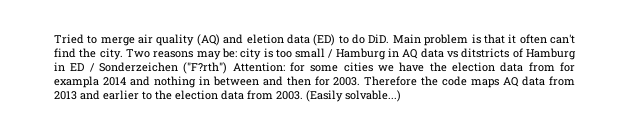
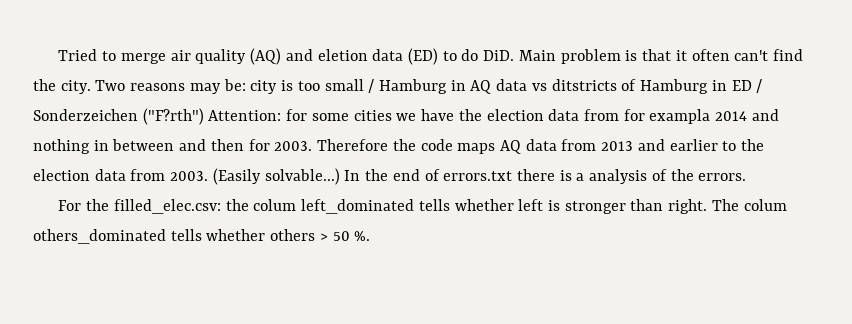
(401, 96) none -> [344,169,747,184] [58,199,787,214] [33,229,371,244] In the end of errors.txt there is a analysis of the errors. // For the filled_elec.csv: the colum left_dominated tells whether left is stronger than right. The colum others_dominated tells whether others > 50 %.

